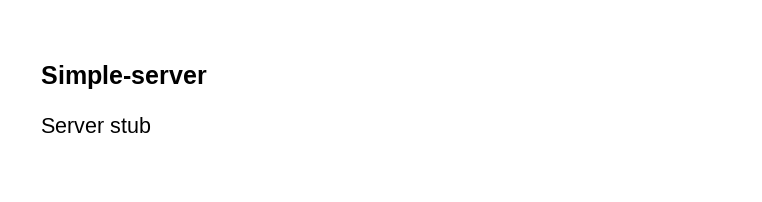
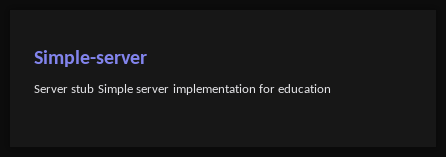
(151, 125) none -> [97,84,332,95] Simple server implementation for education

